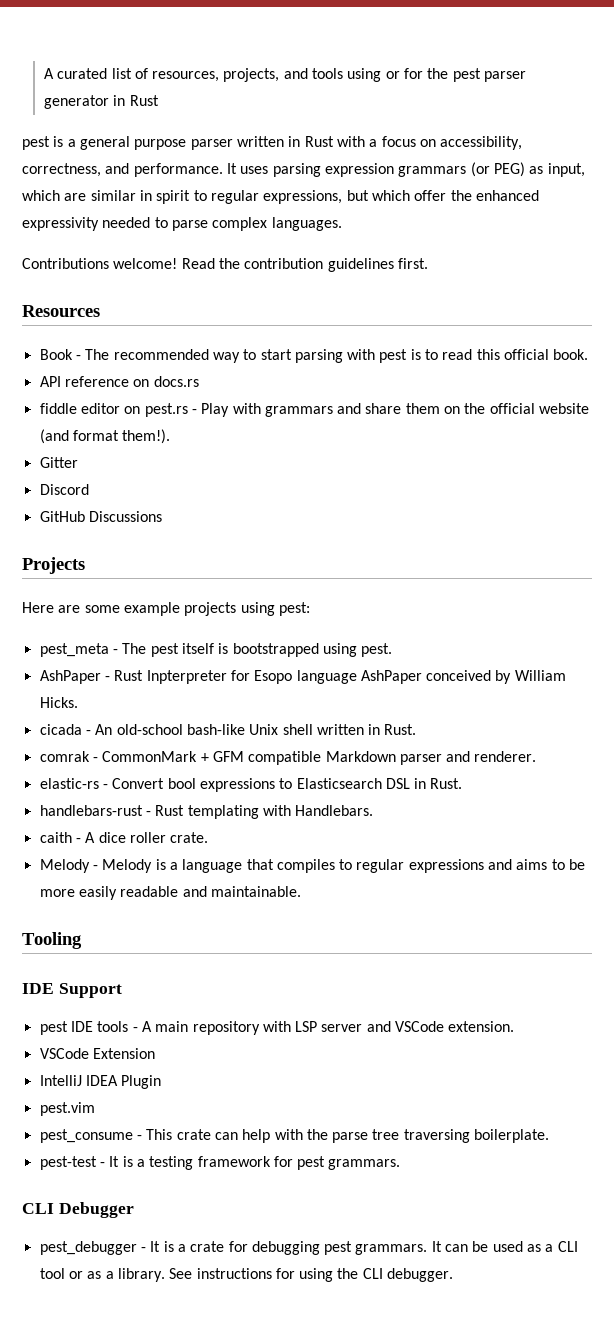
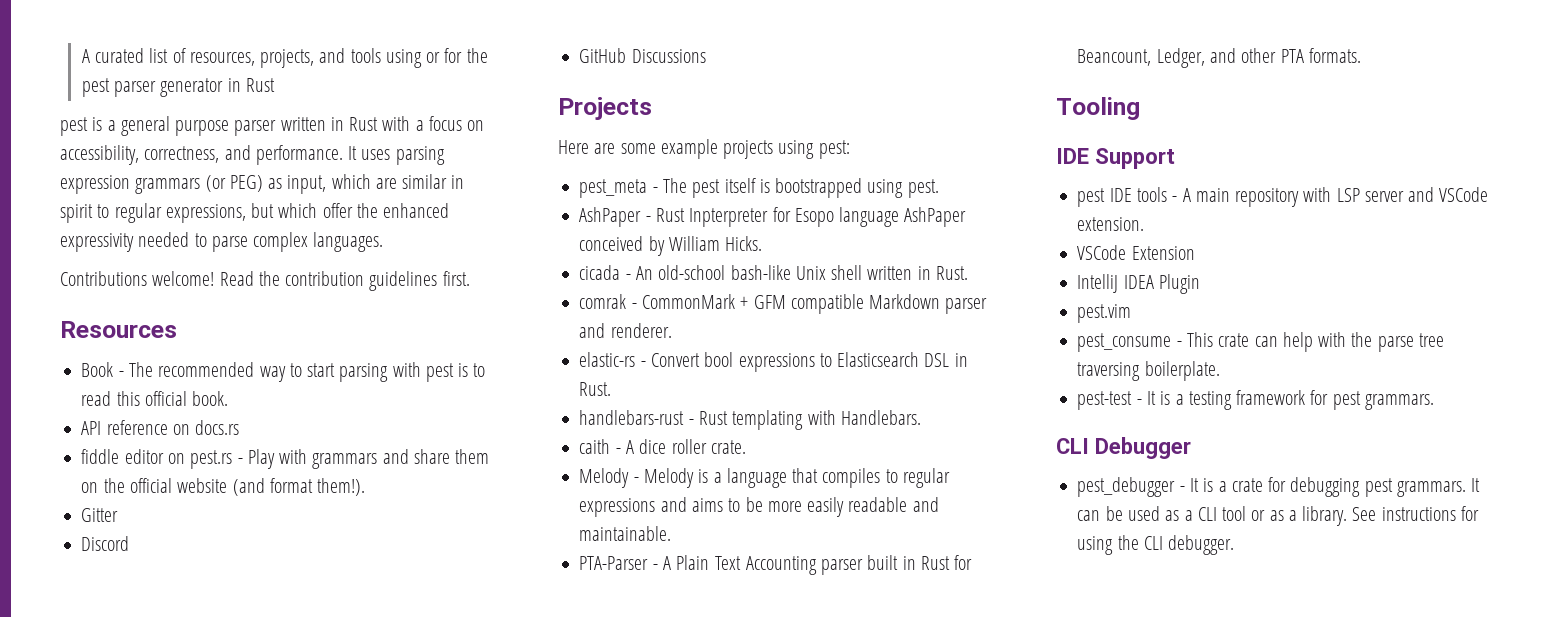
(301, 891) none -> [579,555,973,575] [1077,48,1361,68] // PTA-Parser - A Plain Text Accounting parser built in Rust for Beancount, Ledger, and other PTA formats.

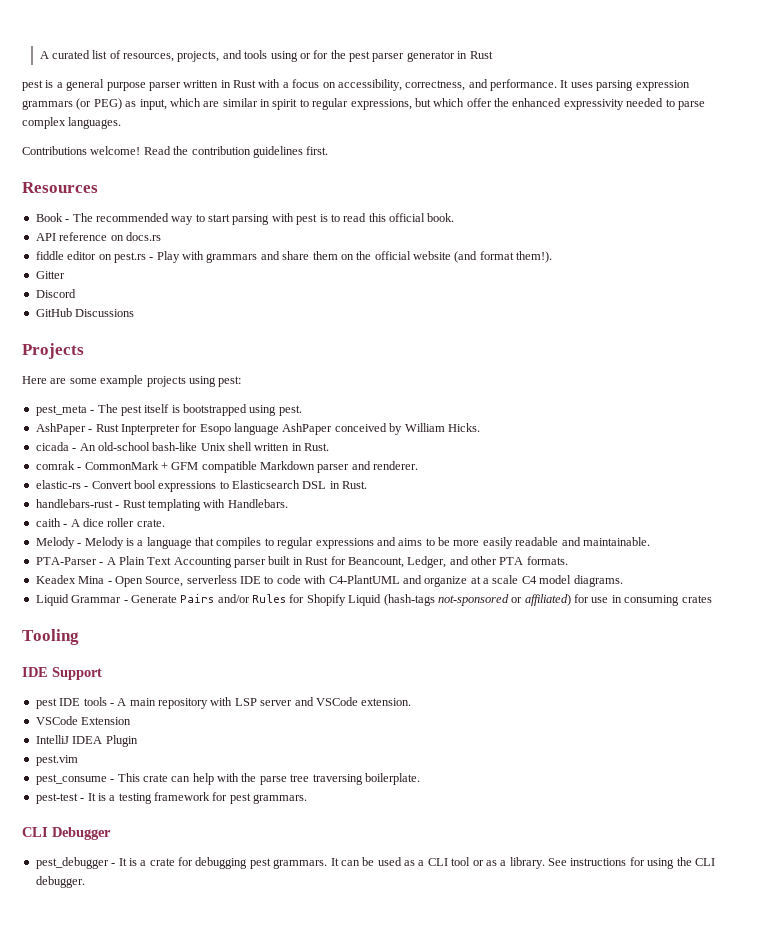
(1361, 55) none -> [35,575,623,587] [35,594,712,606] // Keadex Mina - Open Source, serverless IDE to code with C4-PlantUML and organize at a scale C4 model diagrams. // Liquid Grammar - Generate Pairs and/or Rules for Shopify Liquid (hash-tags not-sponsored or affiliated) for use in consuming crates

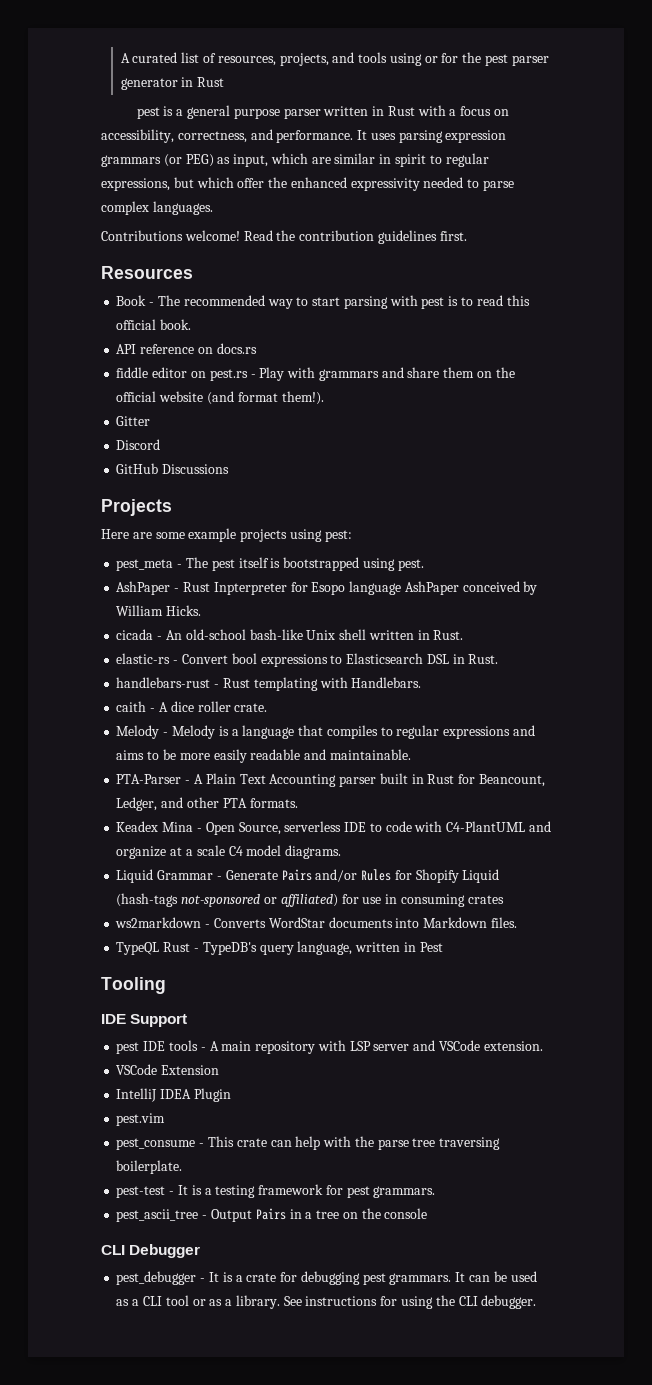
[35,461,419,473] // comrak - CommonMark + GFM compatible Markdown parser and renderer. -> (464, 635) none
(712, 599) none -> [115,917,517,928] [116,941,443,955] // ws2markdown - Converts WordStar documents into Markdown files. // TypeQL Rust - TypeDB's query language, written in Pest
(308, 799) none -> [116,1208,428,1222] // pest_ascii_tree - Output Pairs in a tree on the console

